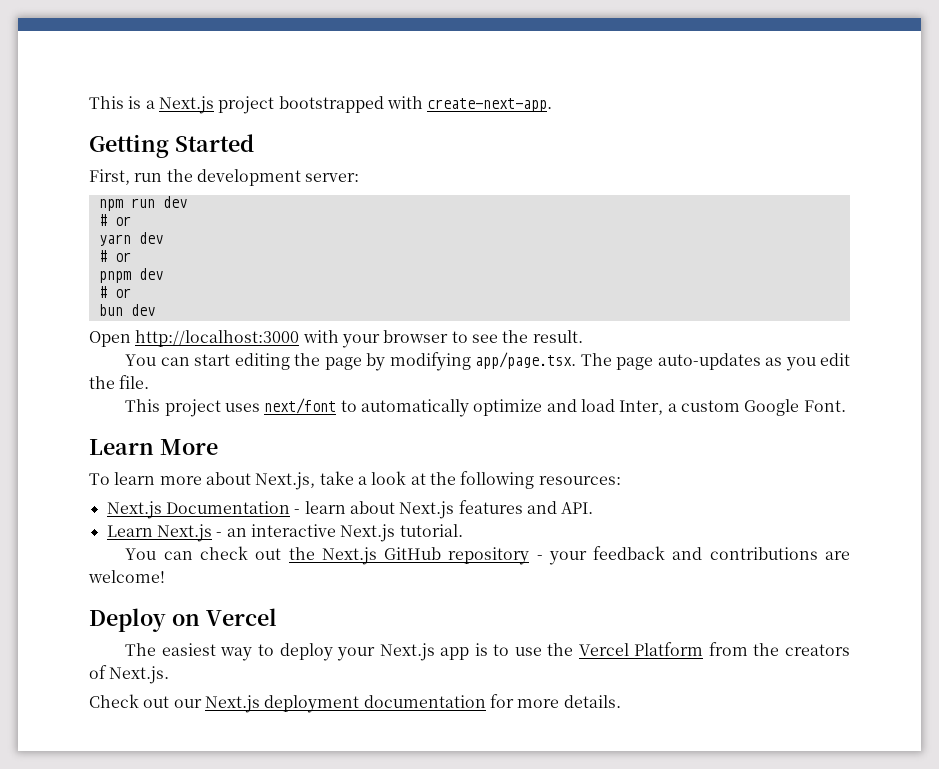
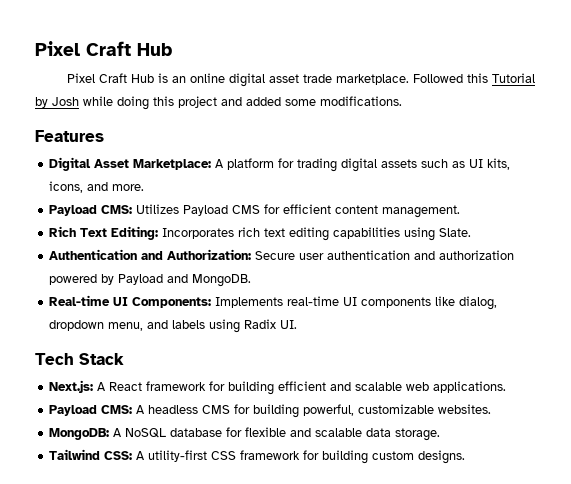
[89,96,553,114] [89,134,254,158] [89,169,360,186] [98,196,187,211] [98,214,131,226] [98,232,163,246] [98,250,131,262] [98,268,163,283] [98,286,131,298] [98,304,155,316] [89,330,583,348] [125,352,851,371] [89,375,150,389] [125,398,846,417] [89,439,218,455] [89,471,621,490] [106,500,594,519] [106,524,463,542] [125,546,851,565] [88,570,165,583] [89,608,277,632] [125,642,851,661] [89,665,170,684] [89,694,621,713] This is a Next.js project bootstrapped with create-next-app. // Getting Started // First, run the development server: // npm run dev // # or // yarn dev // # or // pnpm dev // # or // bun dev // Open http://localhost:3000 with your browser to see the result. // You can start editing the page by modifying app/page.tsx. The page auto-updates as you edit the file. // This project uses next/font to automatically optimize and load Inter, a custom Google Font. // Learn More // To learn more about Next.js, take a look at the following resources: // Next.js Documentation - learn about Next.js features and API. // Learn Next.js - an interactive Next.js tutorial. // You can check out the Next.js GitHub repository - your feedback and contributions are welcome! // Deploy on Vercel // The easiest way to deploy your Next.js app is to use the Vercel Platform from the creators of Next.js. // Check out our Next.js deployment documentation for more details. -> [35,41,172,56] [66,73,535,87] [35,96,402,110] [35,130,104,142] [49,157,511,172] [49,181,145,193] [49,204,461,218] [49,226,472,241] [49,249,515,260] [49,274,252,287] [49,295,498,310] [49,319,298,333] [35,353,124,365] [49,380,507,395] [49,404,492,418] [49,427,441,441] [49,449,466,464] Pixel Craft Hub // Pixel Craft Hub is an online digital asset trade marketplace. Followed this Tutorial by Josh while doing this project and added some modifications. // Features // Digital Asset Marketplace: A platform for trading digital assets such as UI kits, icons, and more. // Payload CMS: Utilizes Payload CMS for efficient content management. // Rich Text Editing: Incorporates rich text editing capabilities using Slate. // Authentication and Authorization: Secure user authentication and authorization powered by Payload and MongoDB. // Real-time UI Components: Implements real-time UI components like dialog, dropdown menu, and labels using Radix UI. // Tech Stack // Next.js: A React framework for building efficient and scalable web applications. // Payload CMS: A headless CMS for building powerful, customizable websites. // MongoDB: A NoSQL database for flexible and scalable data storage. // Tailwind CSS: A utility-first CSS framework for building custom designs.

